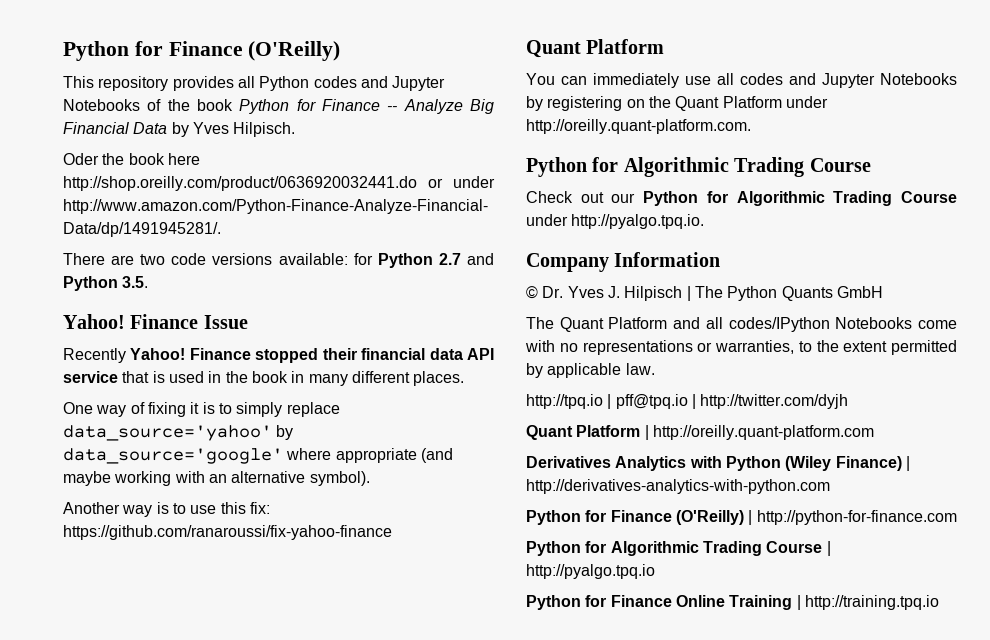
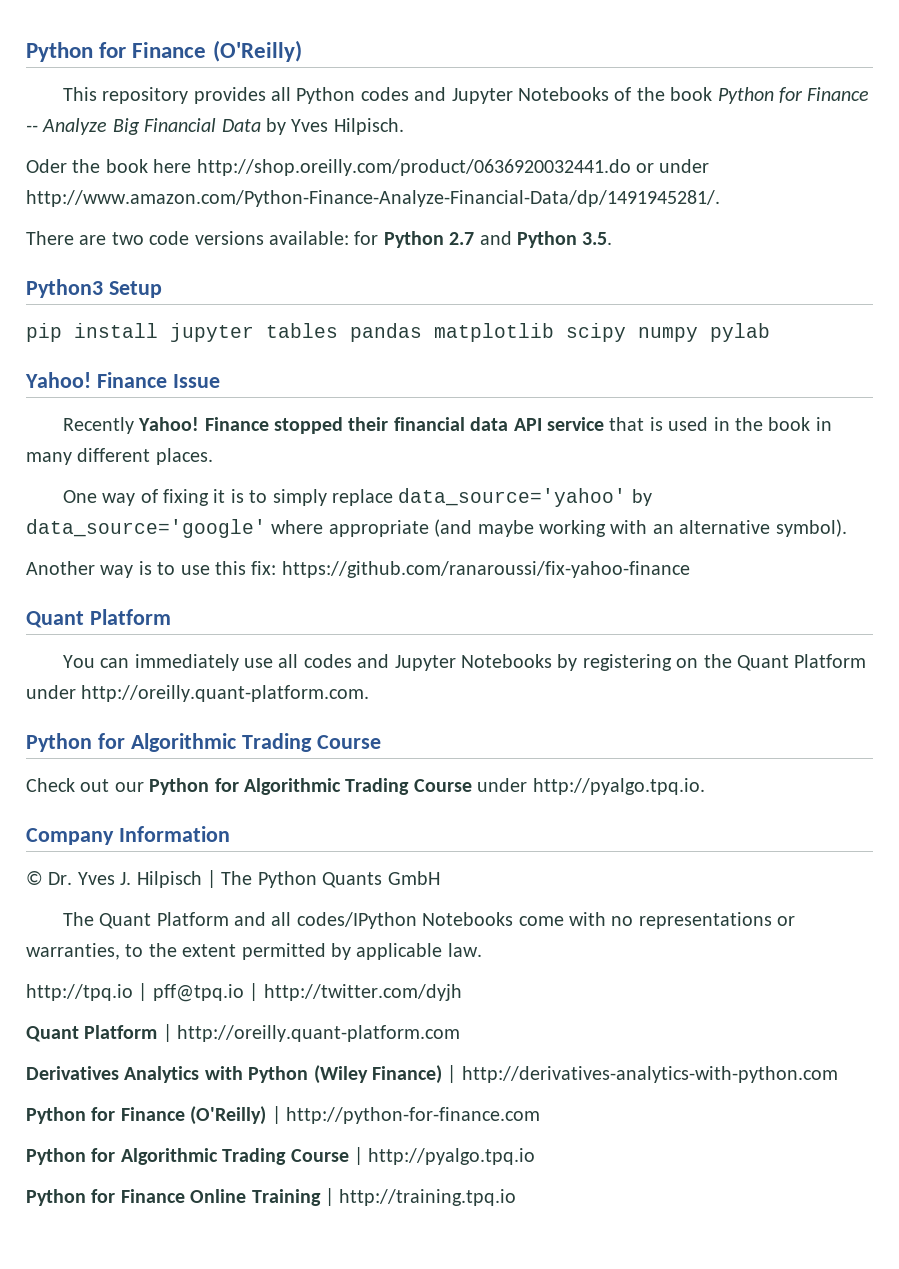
(149, 282) none -> [26,279,162,298] [26,323,770,342] // Python3 Setup // pip install jupyter tables pandas matplotlib scipy numpy pylab

